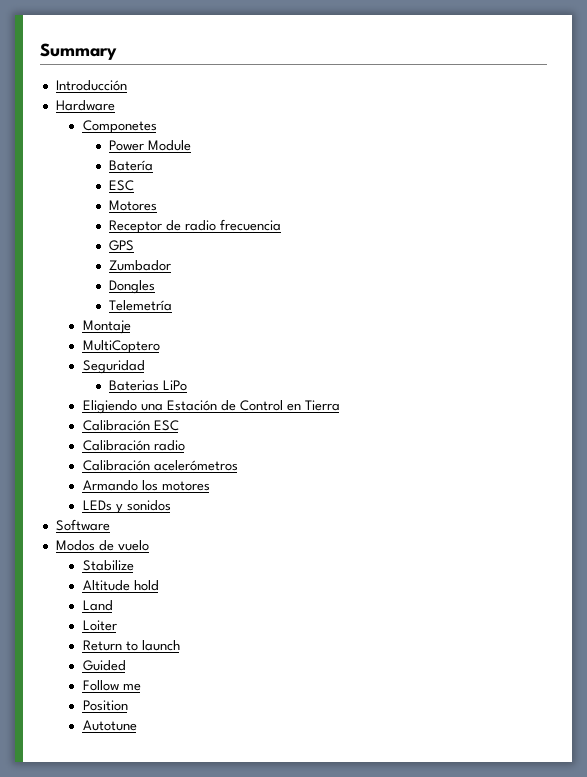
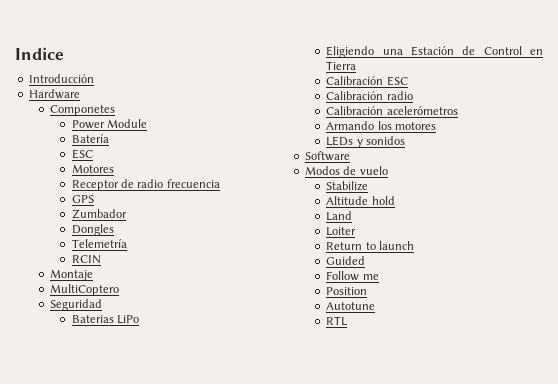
[40,43,117,60] Summary -> [15,47,64,60] Indice
(173, 305) none -> [71,255,101,264] // RCIN
(137, 725) none -> [326,316,349,326] // RTL

